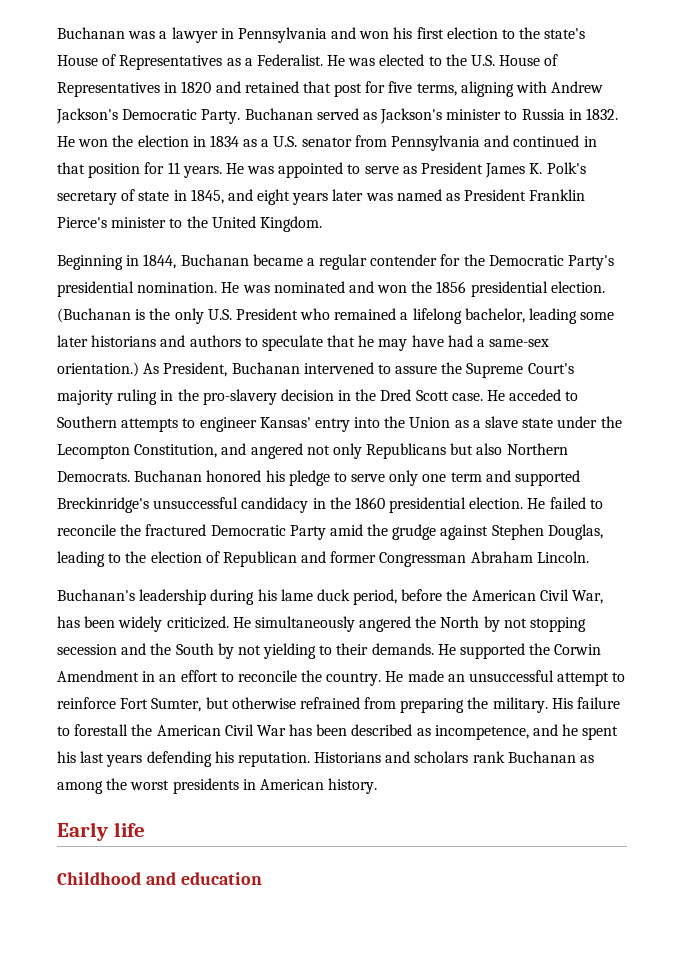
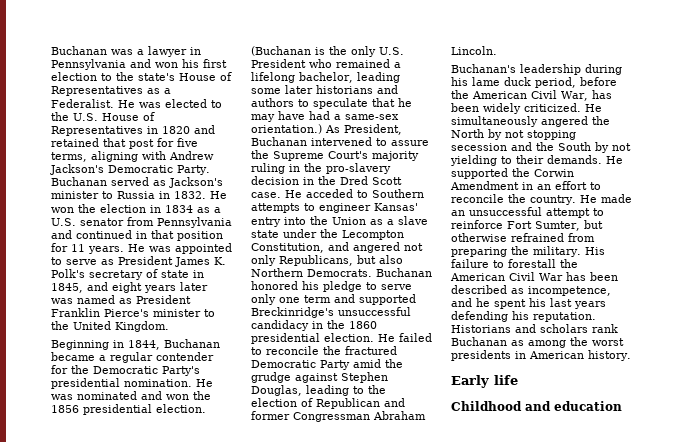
[366,443,447,459] Republicans -> [279,255,353,266] Republicans,

